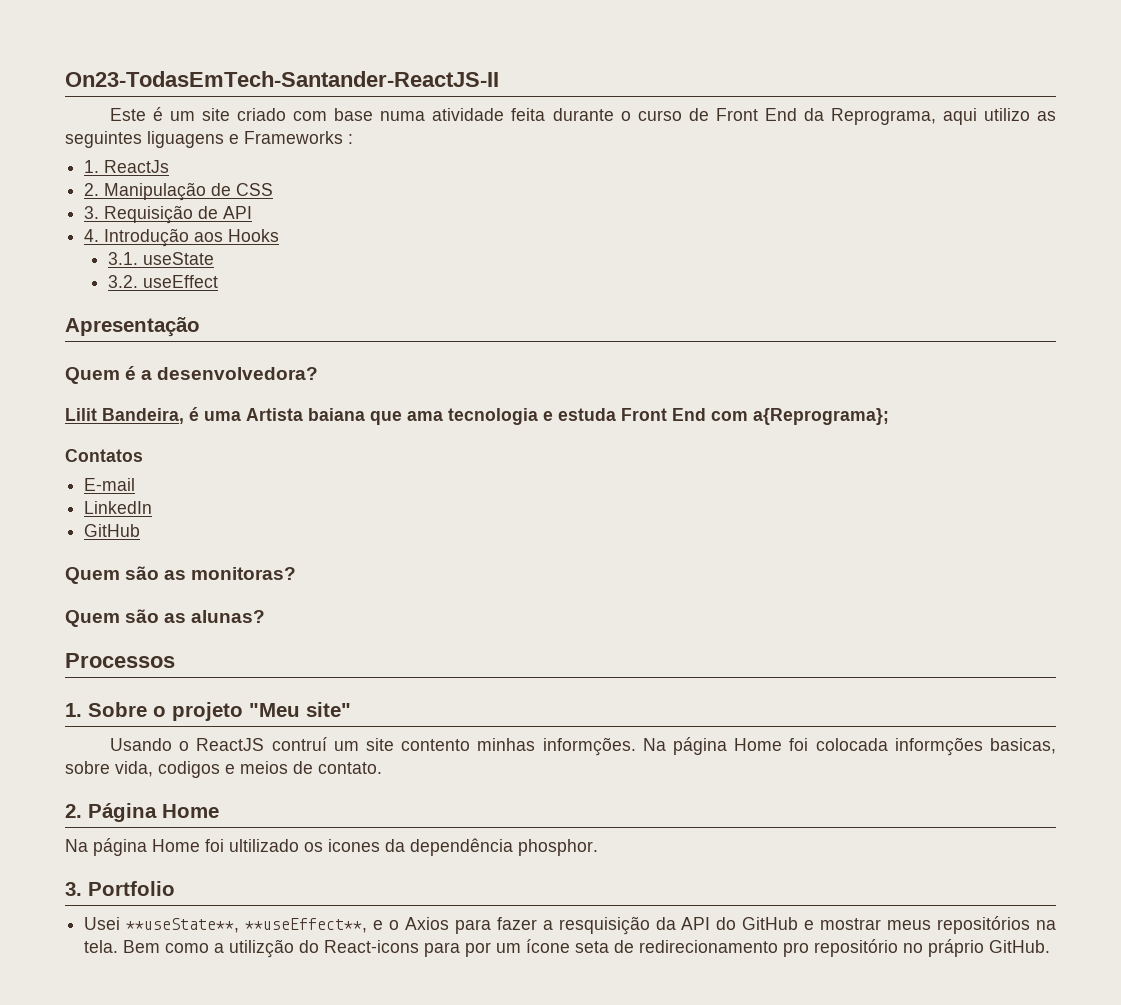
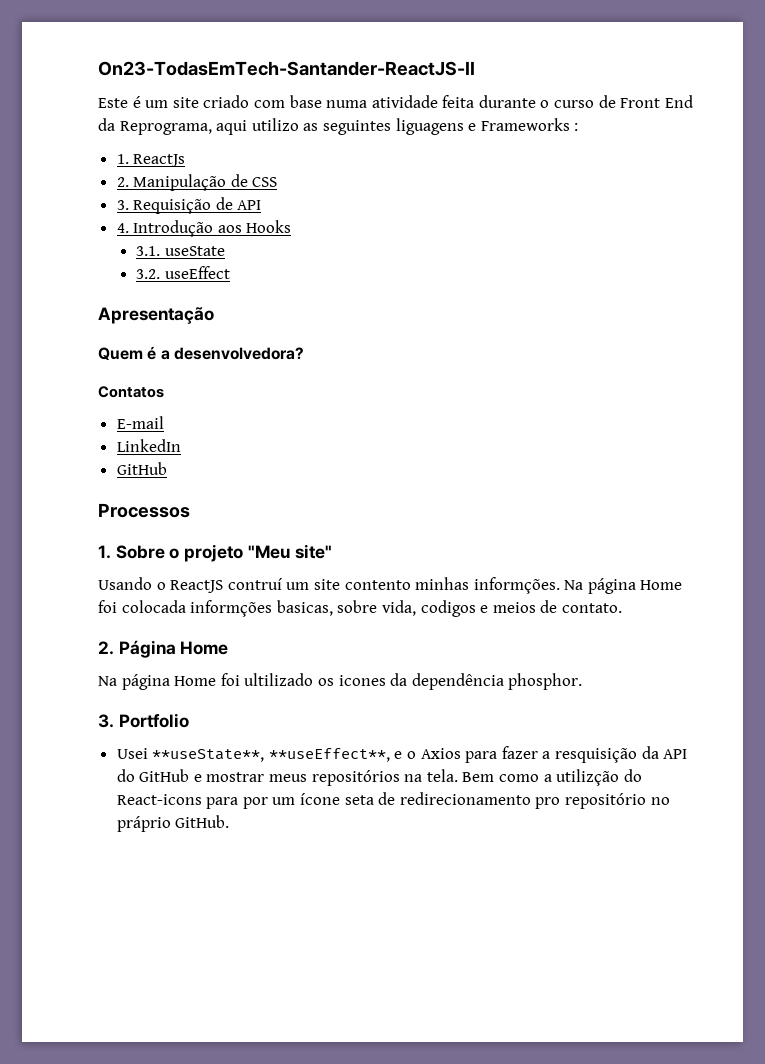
[65,407,889,425] [65,449,143,462] [84,478,136,491] [84,501,153,514] [84,524,141,537] [65,566,297,584] [65,609,266,627] Lilit Bandeira, é uma Artista baiana que ama tecnologia e estuda Front End com a{Reprograma}; // Contatos // E-mail // LinkedIn // GitHub // Quem são as monitoras? // Quem são as alunas? -> [98,386,164,398] [116,416,164,429] [116,439,181,452] [116,462,167,475] Contatos // E-mail // LinkedIn // GitHub

